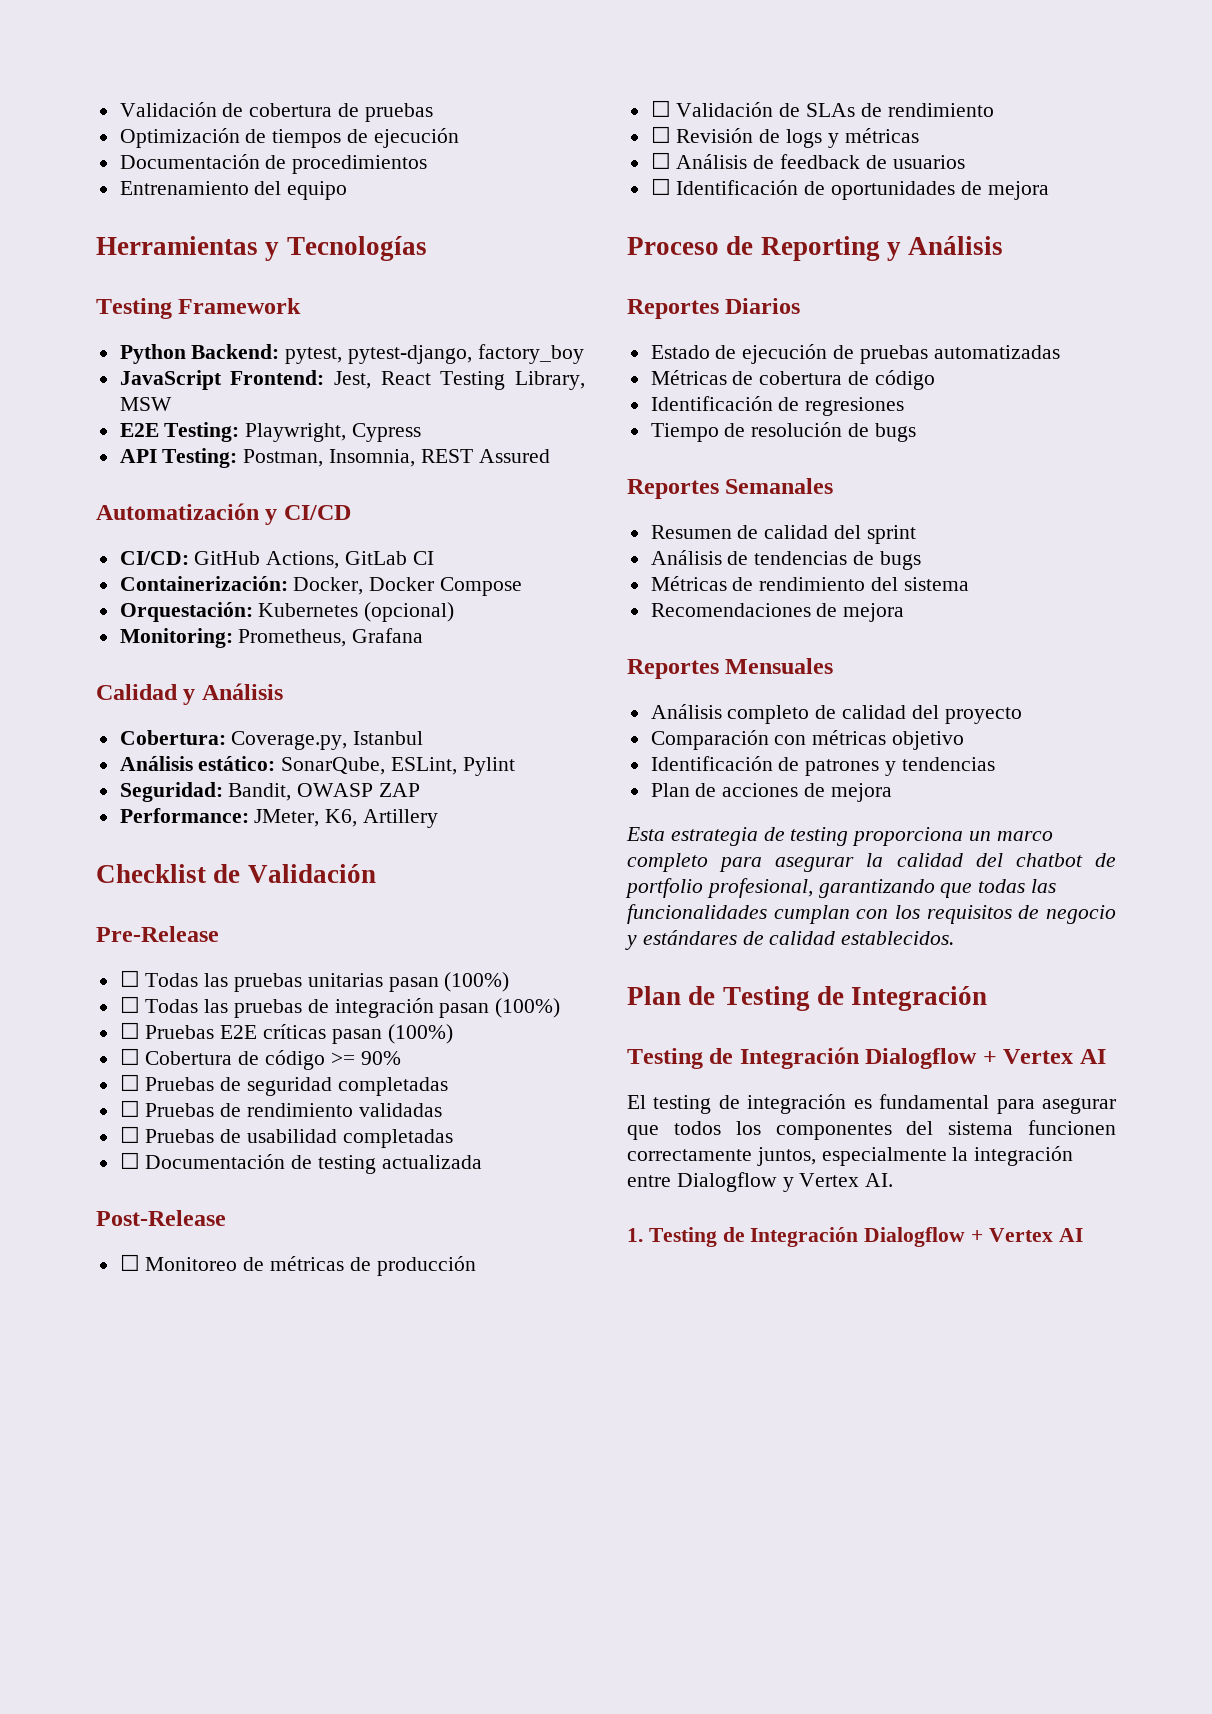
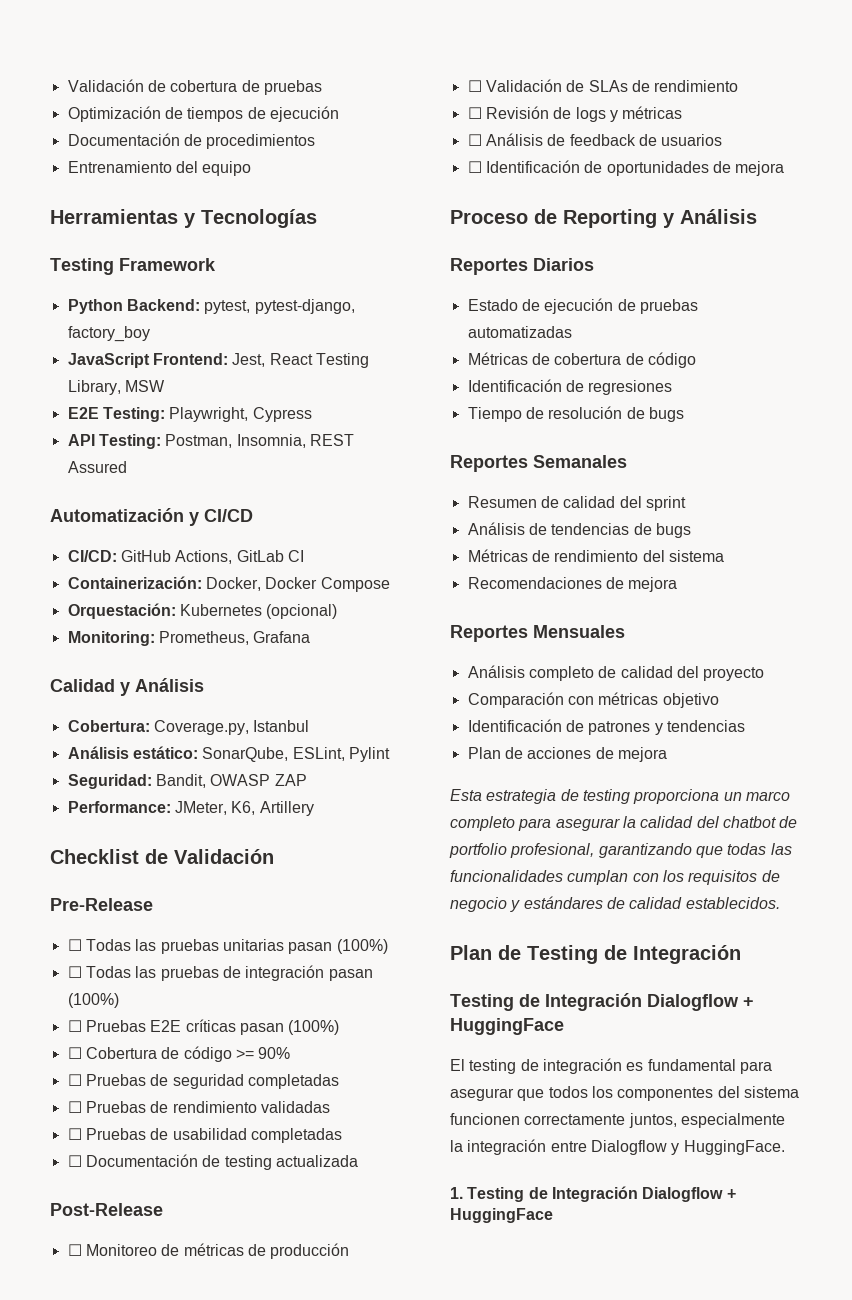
[1003,1049,1106,1064] Vertex AI -> [450,1018,564,1035] HuggingFace
[799,1173,894,1187] Vertex AI. -> [683,1140,785,1155] HuggingFace.
[988,1228,1083,1242] Vertex AI -> [450,1208,553,1223] HuggingFace

